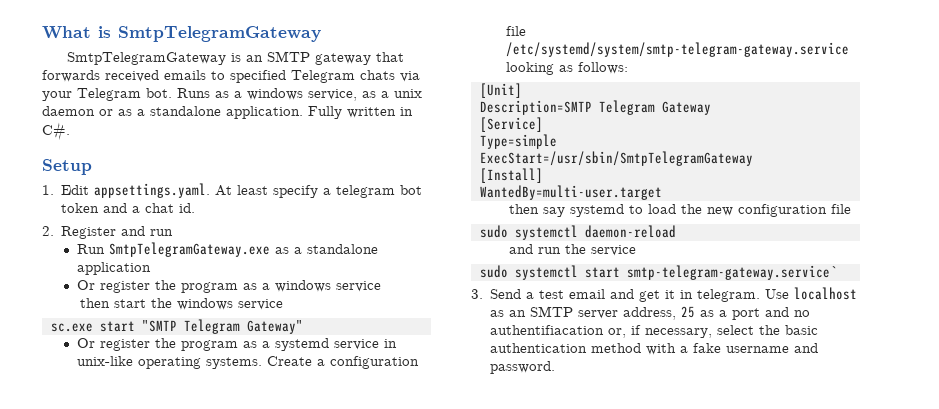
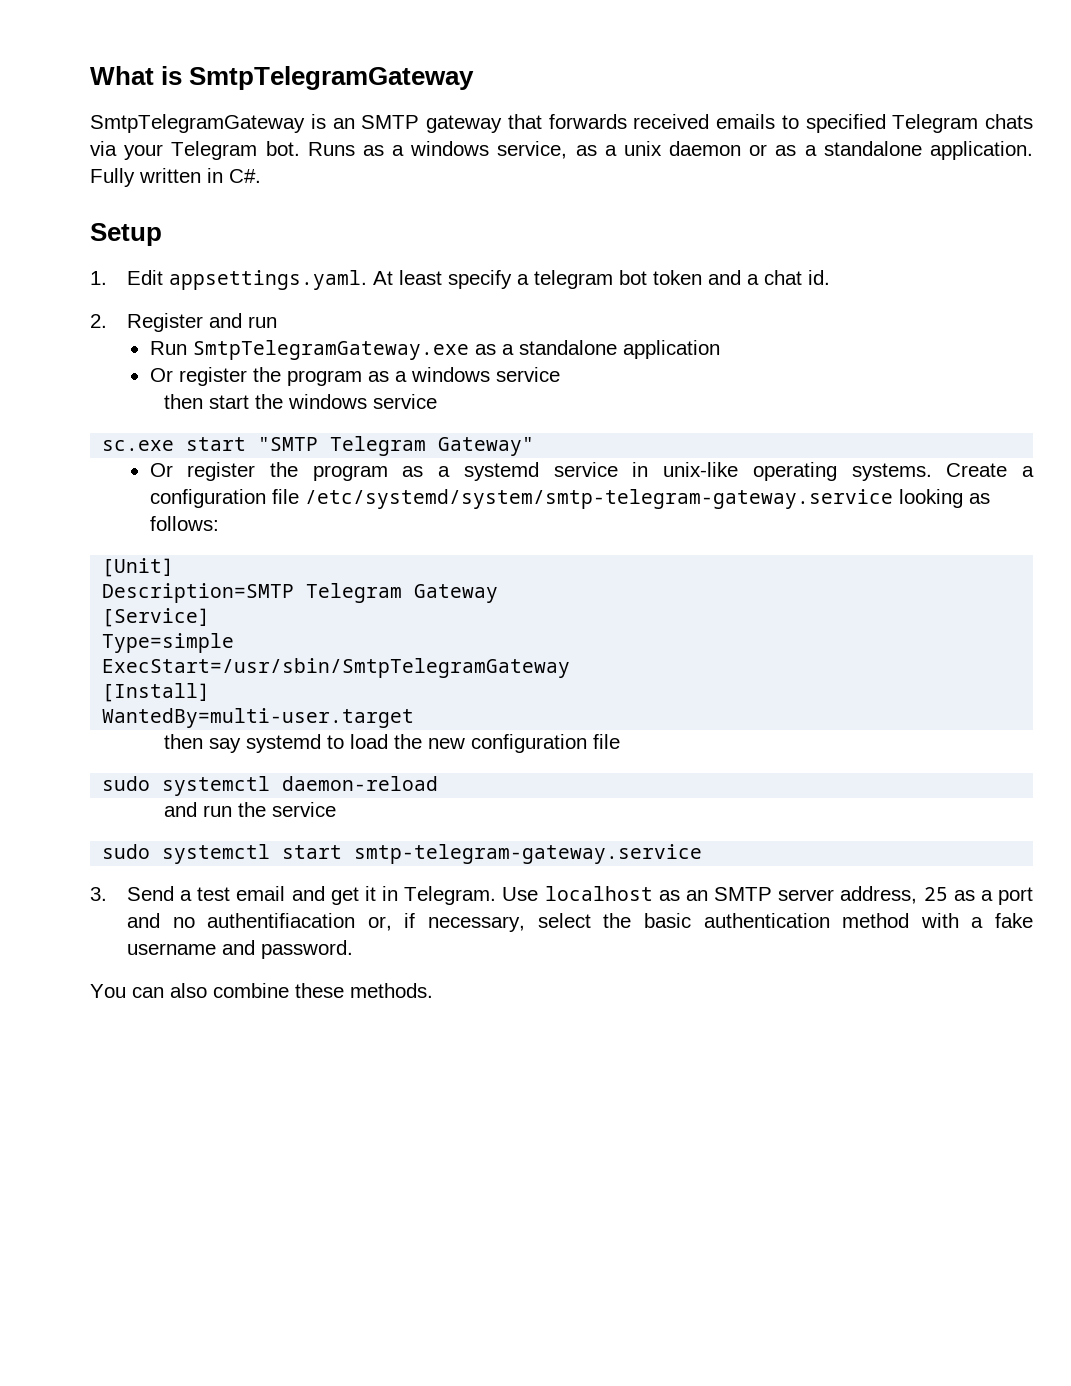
[626,265,837,280] smtp-telegram-gateway.service` -> [354,844,703,864] smtp-telegram-gateway.service
[697,289,761,302] telegram. -> [404,886,497,905] Telegram.
(556, 367) none -> [90,983,433,998] // You can also combine these methods.

